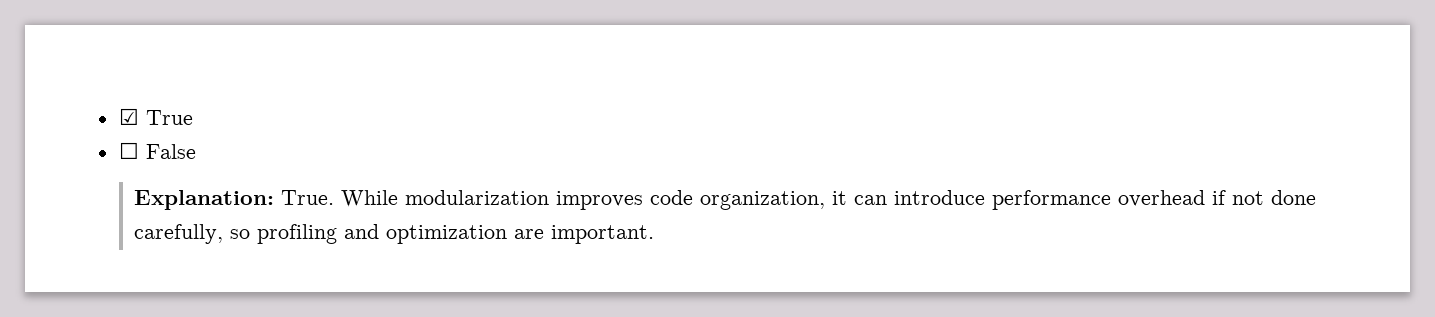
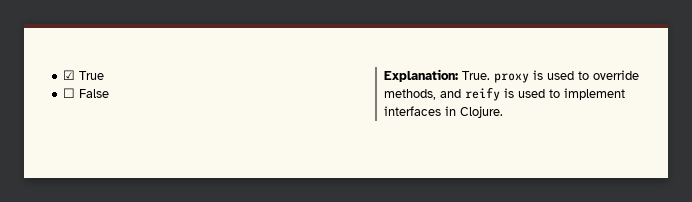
[341,190,1317,210] [134,224,655,244] While modularization improves code organization, it can introduce performance overhead if not done carefully, so profiling and optimization are important. -> [493,70,639,83] [383,87,625,101] [383,106,503,118] proxy is used to override methods, and reify is used to implement interfaces in Clojure.

